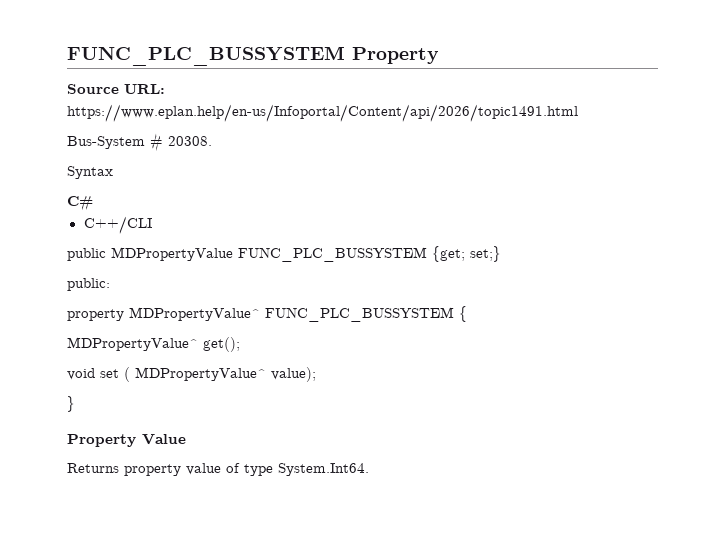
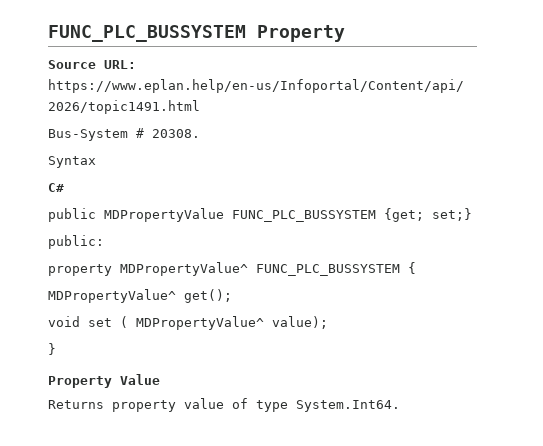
[83,216,152,234] // C++/CLI -> (64, 187) none

